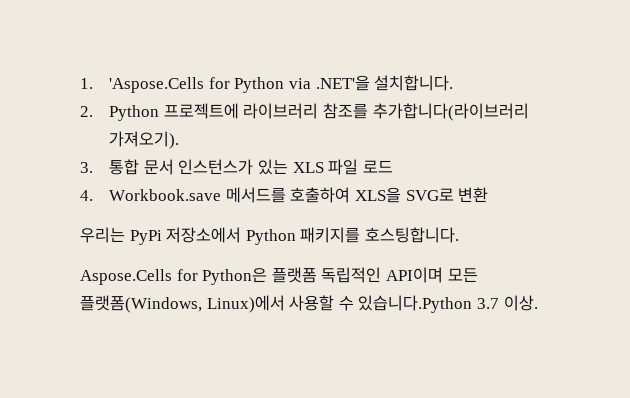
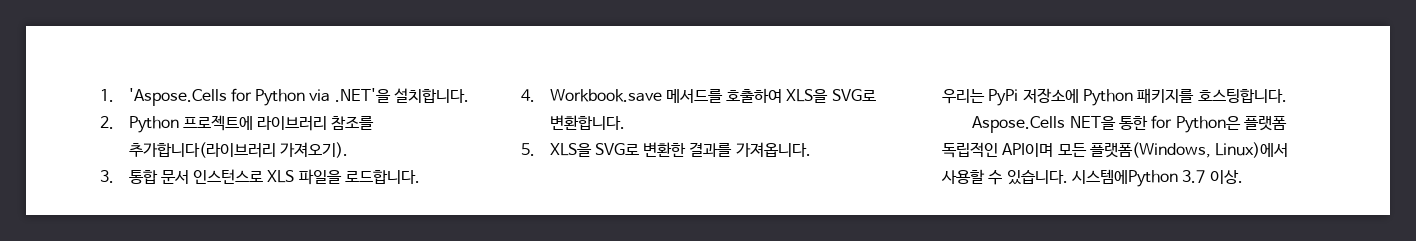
[178,159,393,175] 인스턴스가 있는 XLS 파일 로드 -> [193,169,421,185] 인스턴스로 XLS 파일을 로드합니다.
[458,187,489,203] 변환 -> [549,115,625,130] [521,142,811,157] 변환합니다. // 5. XLS을 SVG로 변환한 결과를 가져옵니다.
[166,227,242,243] 저장소에서 -> [1022,88,1079,103] 저장소에
(172, 277) none -> [1069,115,1149,130] NET을 통한
[358,295,473,313] 있습니다.Python -> [1006,169,1178,187] 있습니다. 시스템에Python

